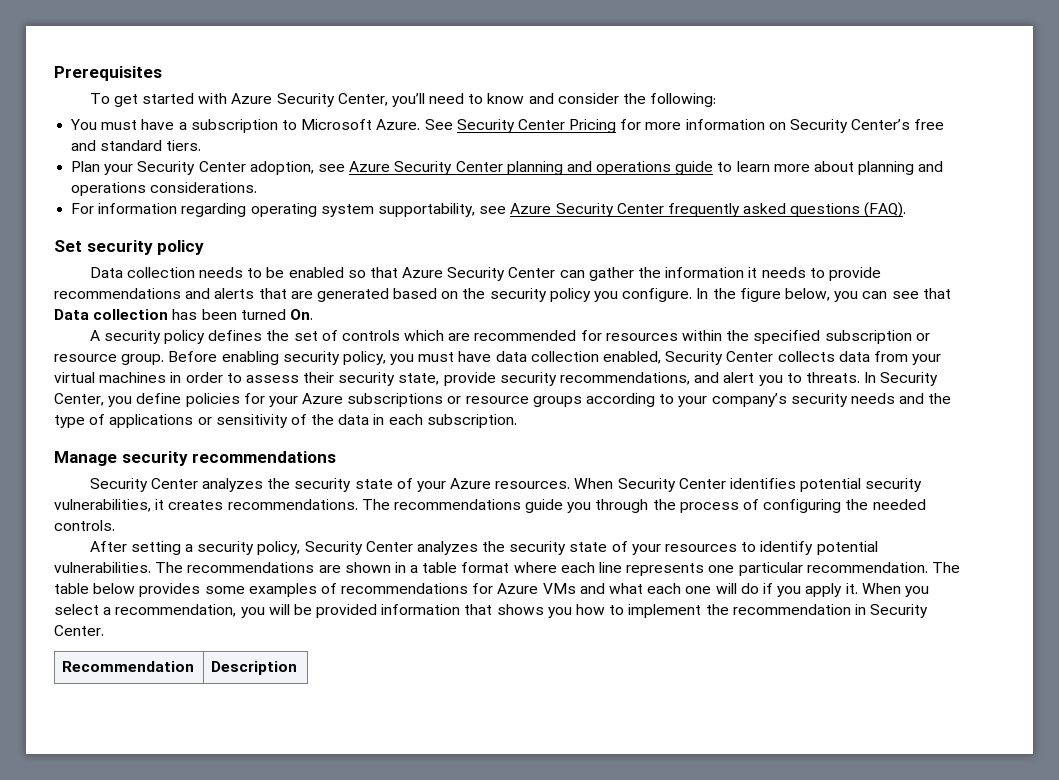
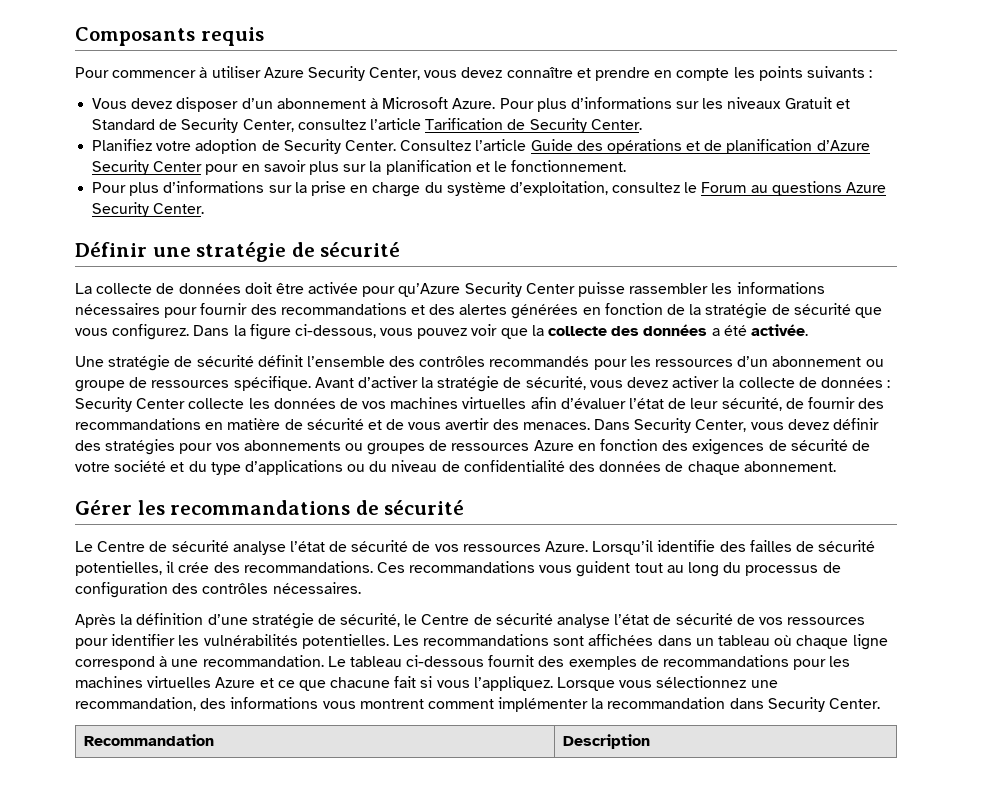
[54,66,162,81] [89,93,717,107] [70,119,945,133] [71,140,202,151] [71,161,944,175] [71,182,258,196] [71,202,907,218] [54,240,205,255] [89,267,881,281] [54,288,951,302] [54,309,313,320] [89,330,930,344] [54,351,942,365] [54,372,939,386] [54,393,952,407] [54,414,517,428] [54,451,337,466] [89,478,923,492] [54,499,926,513] [54,520,115,531] [89,541,878,555] [54,562,960,576] [54,583,929,597] [54,604,929,618] [54,625,104,636] [62,661,195,672] Prerequisites // To get started with Azure Security Center, you’ll need to know and consider the following: // You must have a subscription to Microsoft Azure. See Security Center Pricing for more information on Security Center’s free and standard tiers. // Plan your Security Center adoption, see Azure Security Center planning and operations guide to learn more about planning and operations considerations. // For information regarding operating system supportability, see Azure Security Center frequently asked questions (FAQ). // Set security policy // Data collection needs to be enabled so that Azure Security Center can gather the information it needs to provide recommendations and alerts that are generated based on the security policy you configure. In the figure below, you can see that Data collection has been turned On. // A security policy defines the set of controls which are recommended for resources within the specified subscription or resource group. Before enabling security policy, you must have data collection enabled, Security Center collects data from your virtual machines in order to assess their security state, provide security recommendations, and alert you to threats. In Security Center, you define policies for your Azure subscriptions or resource groups according to your company’s security needs and the type of applications or sensitivity of the data in each subscription. // Manage security recommendations // Security Center analyzes the security state of your Azure resources. When Security Center identifies potential security vulnerabilities, it creates recommendations. The recommendations guide you through the process of configuring the needed controls. // After setting a security policy, Security Center analyzes the security state of your resources to identify potential vulnerabilities. The recommendations are shown in a table format where each line represents one particular recommendation. The table below provides some examples of recommendations for Azure VMs and what each one will do if you apply it. When you select a recommendation, you will be provided information that shows you how to implement the recommendation in Security Center. // Recommendation -> [75,27,264,46] [75,66,873,81] [92,97,850,112] [92,118,642,133] [92,139,870,154] [92,160,627,175] [92,181,887,197] [92,202,205,217] [75,242,401,262] [75,282,825,297] [75,303,882,319] [75,324,808,340] [75,355,884,371] [75,376,891,392] [75,397,885,412] [75,418,879,433] [75,439,870,455] [75,460,836,475] [75,500,465,515] [75,540,876,555] [75,561,841,577] [75,582,361,598] [75,613,866,629] [75,634,888,650] [75,655,851,670] [75,676,778,691] [75,697,881,712] [84,734,215,746] Composants requis // Pour commencer à utiliser Azure Security Center, vous devez connaître et prendre en compte les points suivants : // Vous devez disposer d’un abonnement à Microsoft Azure. Pour plus d’informations sur les niveaux Gratuit et Standard de Security Center, consultez l’article Tarification de Security Center. // Planifiez votre adoption de Security Center. Consultez l’article Guide des opérations et de planification d’Azure Security Center pour en savoir plus sur la planification et le fonctionnement. // Pour plus d’informations sur la prise en charge du système d’exploitation, consultez le Forum au questions Azure Security Center. // Définir une stratégie de sécurité // La collecte de données doit être activée pour qu’Azure Security Center puisse rassembler les informations nécessaires pour fournir des recommandations et des alertes générées en fonction de la stratégie de sécurité que vous configurez. Dans la figure ci-dessous, vous pouvez voir que la collecte des données a été activée. // Une stratégie de sécurité définit l’ensemble des contrôles recommandés pour les ressources d’un abonnement ou groupe de ressources spécifique. Avant d’activer la stratégie de sécurité, vous devez activer la collecte de données : Security Center collecte les données de vos machines virtuelles afin d’évaluer l’état de leur sécurité, de fournir des recommandations en matière de sécurité et de vous avertir des menaces. Dans Security Center, vous devez définir des stratégies pour vos abonnements ou groupes de ressources Azure en fonction des exigences de sécurité de votre société et du type d’applications ou du niveau de confidentialité des données de chaque abonnement. // Gérer les recommandations de sécurité // Le Centre de sécurité analyse l’état de sécurité de vos ressources Azure. Lorsqu’il identifie des failles de sécurité potentielles, il crée des recommandations. Ces recommandations vous guident tout au long du processus de configuration des contrôles nécessaires. // Après la définition d’une stratégie de sécurité, le Centre de sécurité analyse l’état de sécurité de vos ressources pour identifier les vulnérabilités potentielles. Les recommandations sont affichées dans un tableau où chaque ligne correspond à une recommandation. Le tableau ci-dessous fournit des exemples de recommandations pour les machines virtuelles Azure et ce que chacune fait si vous l’appliquez. Lorsque vous sélectionnez une recommandation, des informations vous montrent comment implémenter la recommandation dans Security Center. // Recommandation

